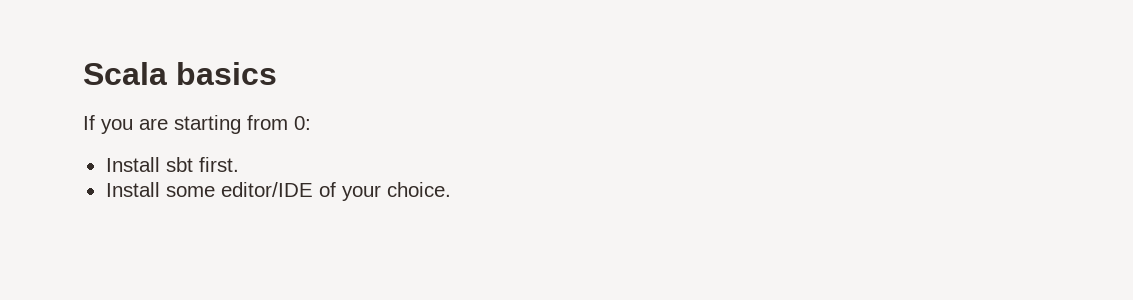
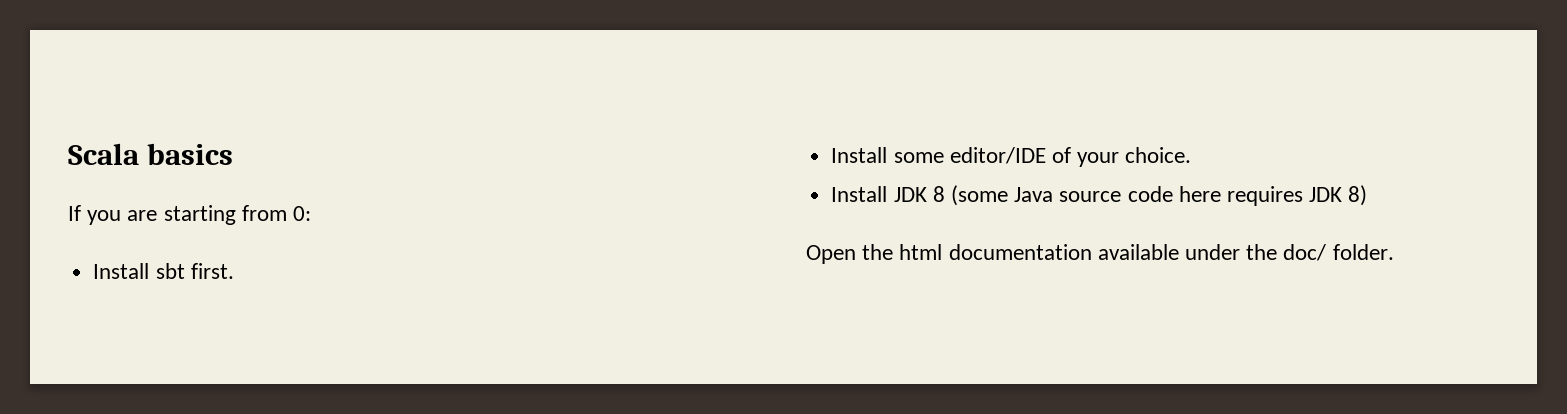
(451, 189) none -> [831,185,1368,206] [806,244,1394,264] // Install JDK 8 (some Java source code here requires JDK 8) // Open the html documentation available under the doc/ folder.

